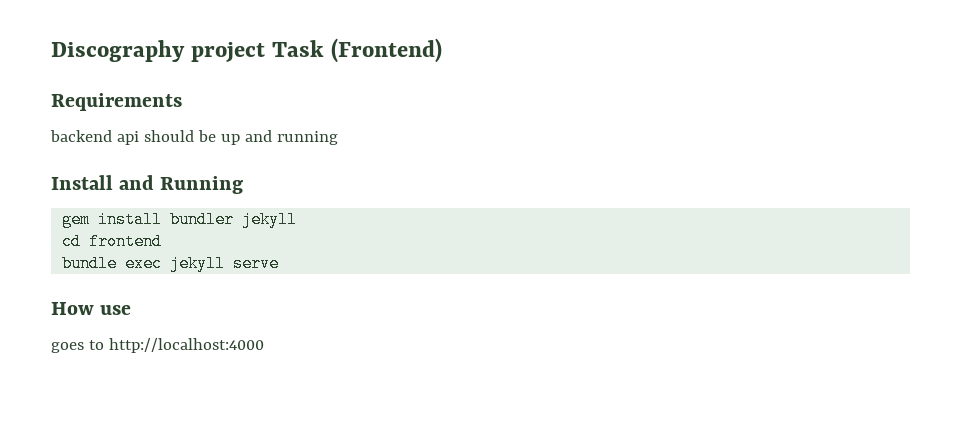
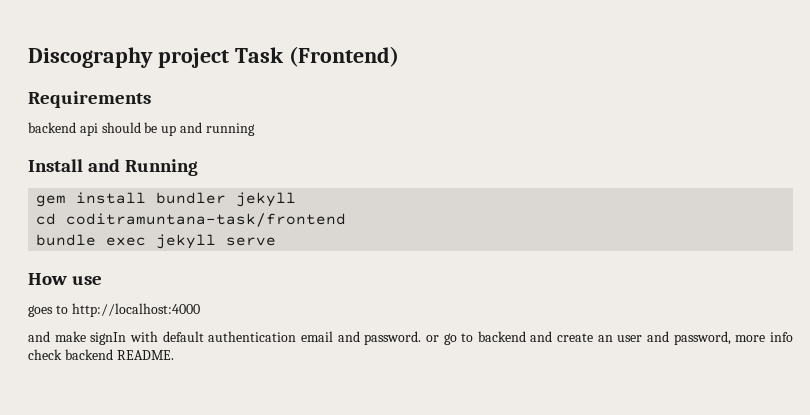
[89,233,163,250] frontend -> [66,213,347,227] coditramuntana-task/frontend
(264, 345) none -> [28,331,793,345] [28,349,174,360] // and make signIn with default authentication email and password. or go to backend and create an user and password, more info check backend README.

